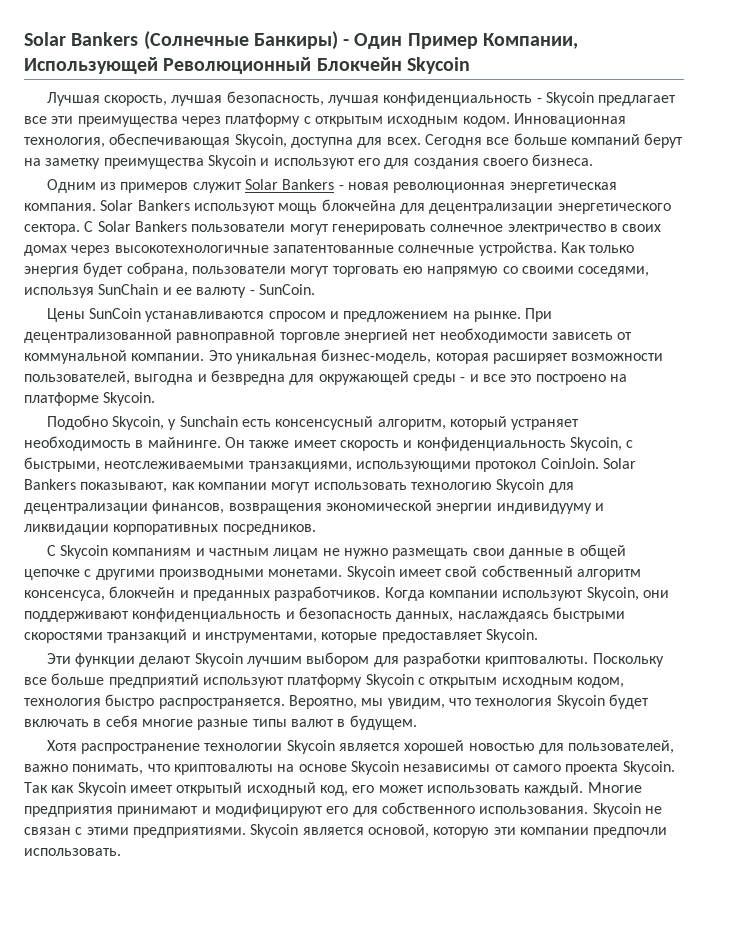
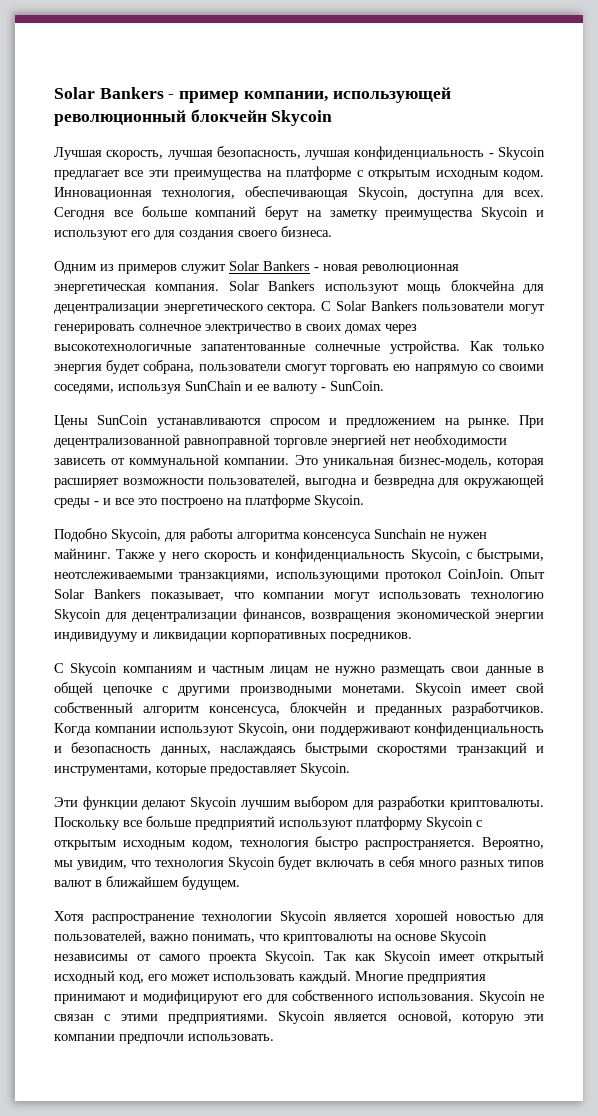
[24,31,578,50] [24,57,402,74] Solar Bankers (Солнечные Банкиры) - Один Пример Компании, Использующей Революционный Блокчейн -> [54,87,451,103] [54,109,267,126] Solar Bankers - пример компании, использующей революционный блокчейн
[181,113,301,127] через платформу -> [266,166,352,180] на платформе
[290,266,330,277] могут -> [284,364,327,374] смогут
[168,416,580,430] [24,436,337,451] у Sunchain есть консенсусный алгоритм, который устраняет необходимость в майнинге. Он также имеет -> [165,528,487,542] [54,548,199,562] для работы алгоритма консенсуса Sunchain не нужен майнинг. Также у него
[602,458,636,469] [24,479,195,493] Solar Bankers показывают, как -> [509,569,545,579] [54,589,254,601] Опыт Solar Bankers показывает, что
[141,719,287,730] многие разные типы -> [418,860,544,870] много разных типов
(346, 723) none -> [106,876,178,887] ближайшем

